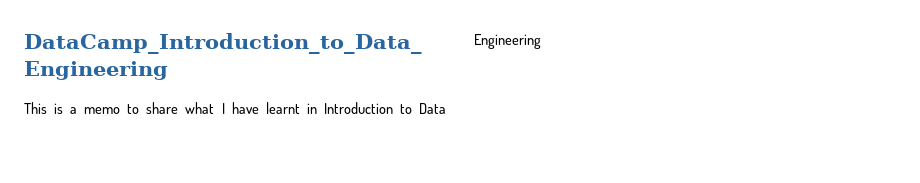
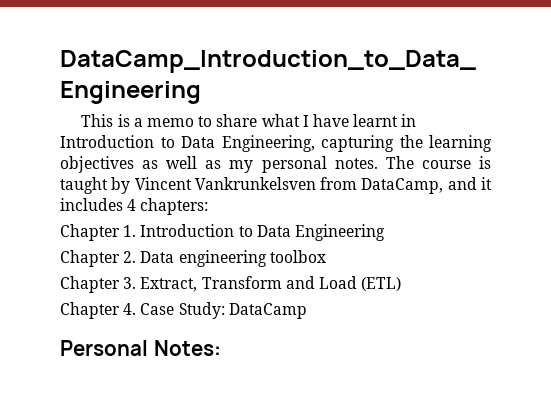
[474,34,541,49] Engineering -> [221,135,492,152] [60,156,491,173] [60,177,492,194] [60,198,209,215] [60,224,385,241] [60,250,326,267] [60,276,402,293] [60,302,307,319] [60,340,221,356] Engineering, capturing the learning objectives as well as my personal notes. The course is taught by Vincent Vankrunkelsven from DataCamp, and it includes 4 chapters: // Chapter 1. Introduction to Data Engineering // Chapter 2. Data engineering toolbox // Chapter 3. Extract, Transform and Load (ETL) // Chapter 4. Case Study: DataCamp // Personal Notes:

